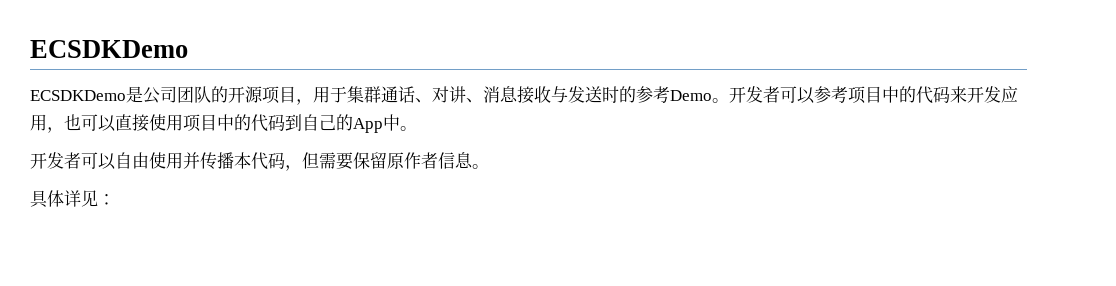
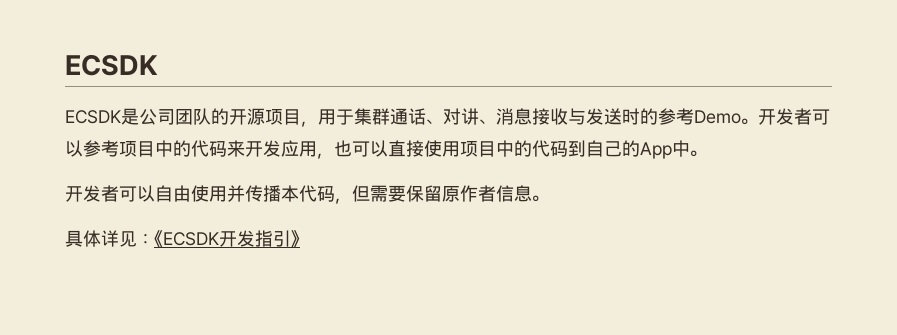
[30,40,188,58] [30,90,126,101] ECSDKDemo // ECSDKDemo -> [65,54,158,76] [65,110,121,124] ECSDK // ECSDK
(115, 199) none -> [154,230,300,248] 《ECSDK开发指引》

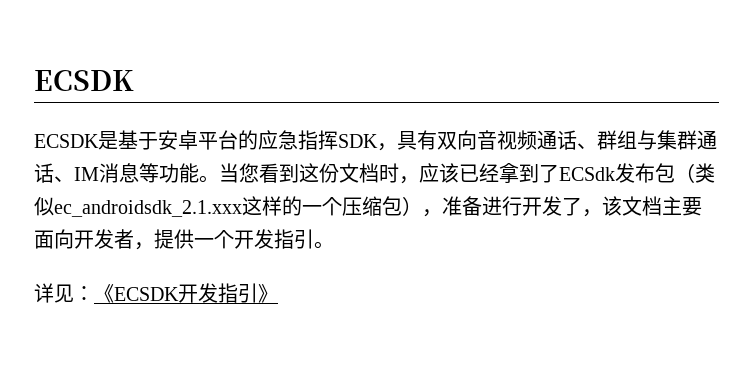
[139,108,830,127] [65,140,707,159] [65,185,549,204] [65,230,101,247] 公司团队的开源项目，用于集群通话、对讲、消息接收与发送时的参考Demo。开发者可以参考项目中的代码来开发应用，也可以直接使用项目中的代码到自己的App中。 // 开发者可以自由使用并传播本代码，但需要保留原作者信息。 // 具体 -> [118,130,717,151] [34,163,715,184] [34,196,702,217] [34,229,334,250] 基于安卓平台的应急指挥SDK，具有双向音视频通话、群组与集群通话、IM消息等功能。当您看到这份文档时，应该已经拿到了ECSdk发布包（类似ec_androidsdk_2.1.xxx这样的一个压缩包），准备进行开发了，该文档主要面向开发者，提供一个开发指引。 //

